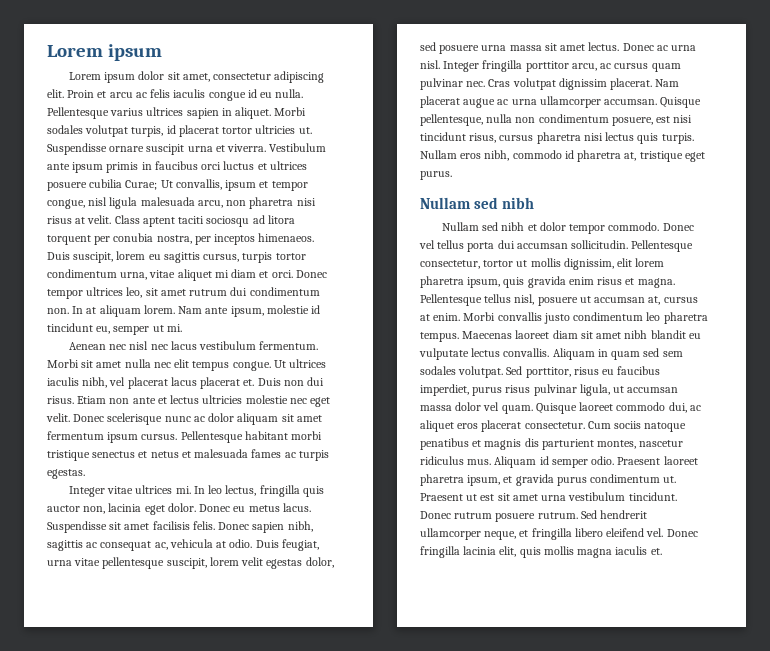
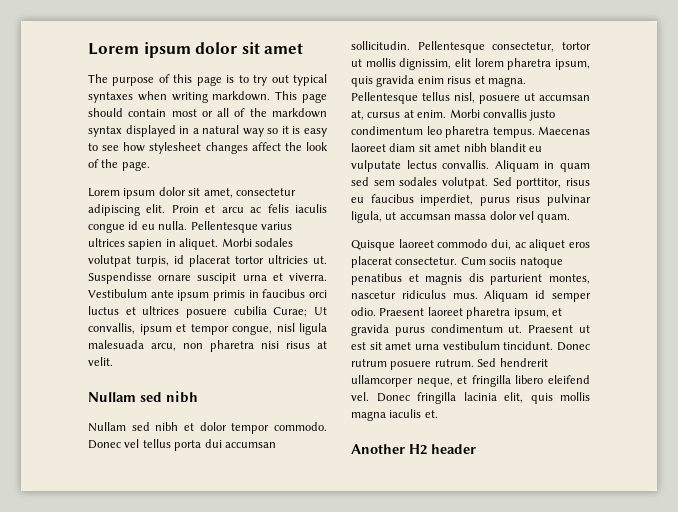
[47,44,163,61] Lorem ipsum -> [88,42,304,58] [88,74,328,86] [88,91,327,103] [88,108,327,118] [88,125,327,137] [88,142,328,154] [88,159,150,171] Lorem ipsum dolor sit amet // The purpose of this page is to try out typical syntaxes when writing markdown. This page should contain most or all of the markdown syntax displayed in a natural way so it is easy to see how stylesheet changes affect the look of the page.
[114,215,295,227] [47,233,315,245] [47,251,306,263] [47,269,327,281] [47,287,320,299] [47,305,321,317] [47,323,182,335] [68,341,319,350] [47,359,327,371] [47,377,325,389] [47,395,331,407] [46,413,322,425] [47,431,323,443] [47,449,329,461] [47,469,85,479] [68,485,324,497] [47,503,311,515] [47,521,313,533] [47,539,319,551] [47,557,334,569] [420,42,697,54] [420,60,681,72] [420,78,680,90] [420,96,702,108] [420,114,693,126] [420,132,694,144] [420,150,705,162] [420,171,452,180] Class aptent taciti sociosqu ad litora torquent per conubia nostra, per inceptos himenaeos. Duis suscipit, lorem eu sagittis cursus, turpis tortor condimentum urna, vitae aliquet mi diam et orci. Donec tempor ultrices leo, sit amet rutrum dui condimentum non. In at aliquam lorem. Nam ante ipsum, molestie id tincidunt eu, semper ut mi. // Aenean nec nisl nec lacus vestibulum fermentum. Morbi sit amet nulla nec elit tempus congue. Ut ultrices iaculis nibh, vel placerat lacus placerat et. Duis non dui risus. Etiam non ante et lectus ultricies molestie nec eget velit. Donec scelerisque nunc ac dolor aliquam sit amet fermentum ipsum cursus. Pellentesque habitant morbi tristique senectus et netus et malesuada fames ac turpis egestas. // Integer vitae ultrices mi. In leo lectus, fringilla quis auctor non, lacinia eget dolor. Donec eu metus lacus. Suspendisse sit amet facilisis felis. Donec sapien nibh, sagittis ac consequat ac, vehicula at odio. Duis feugiat, urna vitae pellentesque suscipit, lorem velit egestas dolor, sed posuere urna massa sit amet lectus. Donec ac urna nisl. Integer fringilla porttitor arcu, ac cursus quam pulvinar nec. Cras volutpat dignissim placerat. Nam placerat augue ac urna ullamcorper accumsan. Quisque pellentesque, nulla non condimentum posuere, est nisi tincidunt risus, cursus pharetra nisi lectus quis turpis. Nullam eros nibh, commodo id pharetra at, tristique eget purus. -> (113, 361) none
(533, 409) none -> (571, 218) //
(662, 551) none -> [351,444,476,455] // Another H2 header

